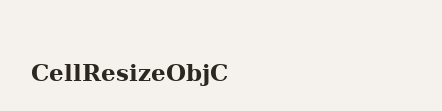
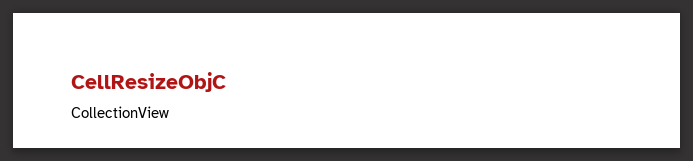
(228, 75) none -> [71,106,169,118] // CollectionView

